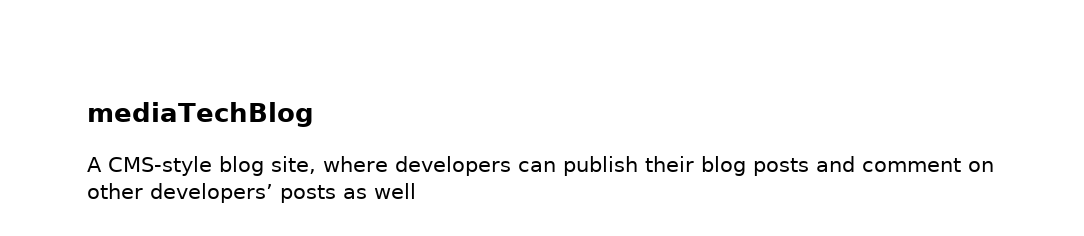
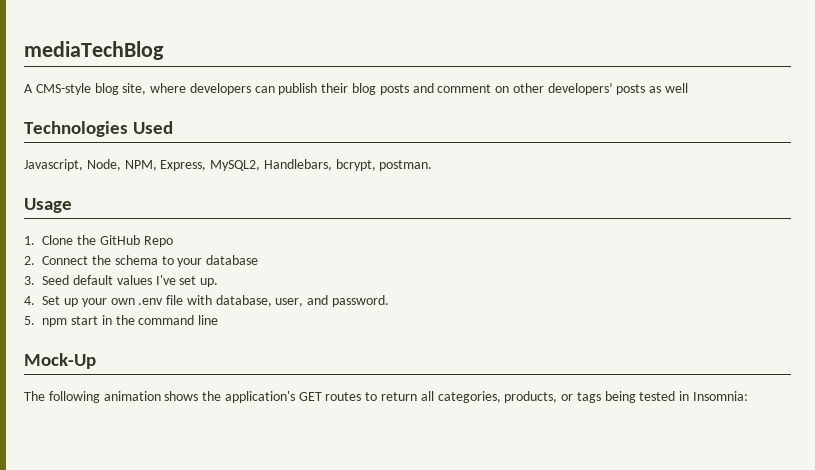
(416, 191) none -> [24,121,174,137] [24,159,433,171] [24,198,72,213] [24,235,173,247] [24,255,259,267] [24,275,219,287] [24,295,389,307] [24,315,219,327] [24,353,96,369] [24,391,749,403] // Technologies Used // Javascript, Node, NPM, Express, MySQL2, Handlebars, bcrypt, postman. // Usage // 1. Clone the GitHub Repo // 2. Connect the schema to your database // 3. Seed default values I've set up. // 4. Set up your own .env file with database, user, and password. // 5. npm start in the command line // Mock-Up // The following animation shows the application's GET routes to return all categories, products, or tags being tested in Insomnia:

